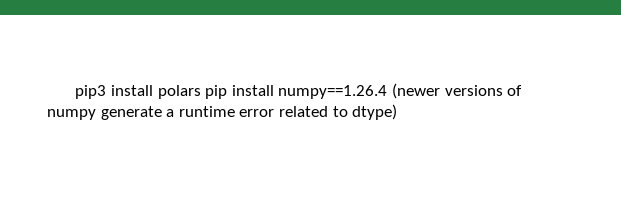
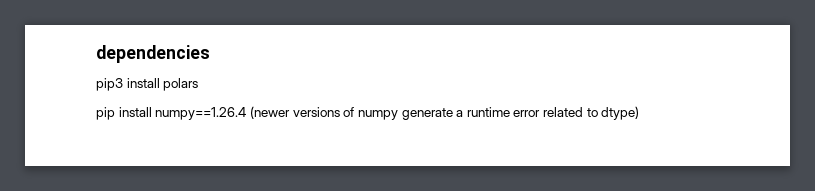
(75, 92) none -> [96,45,210,63] dependencies //
(201, 92) none -> (199, 84) //

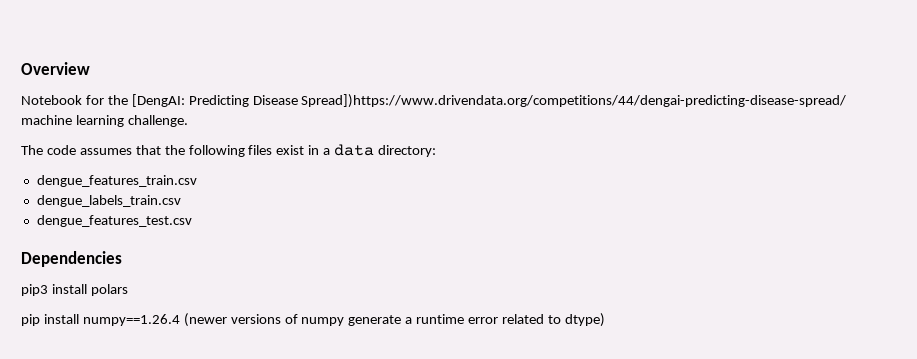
[96,45,210,63] dependencies -> [21,62,90,75] [21,94,847,108] [21,115,188,127] [21,144,437,157] [36,175,197,187] [36,195,181,207] [36,215,192,227] [21,251,122,267] Overview // Notebook for the [DengAI: Predicting Disease Spread])https://www.drivendata.org/competitions/44/dengai-predicting-disease-spread/ machine learning challenge. // The code assumes that the following files exist in a data directory: // dengue_features_train.csv // dengue_labels_train.csv // dengue_features_test.csv // Dependencies

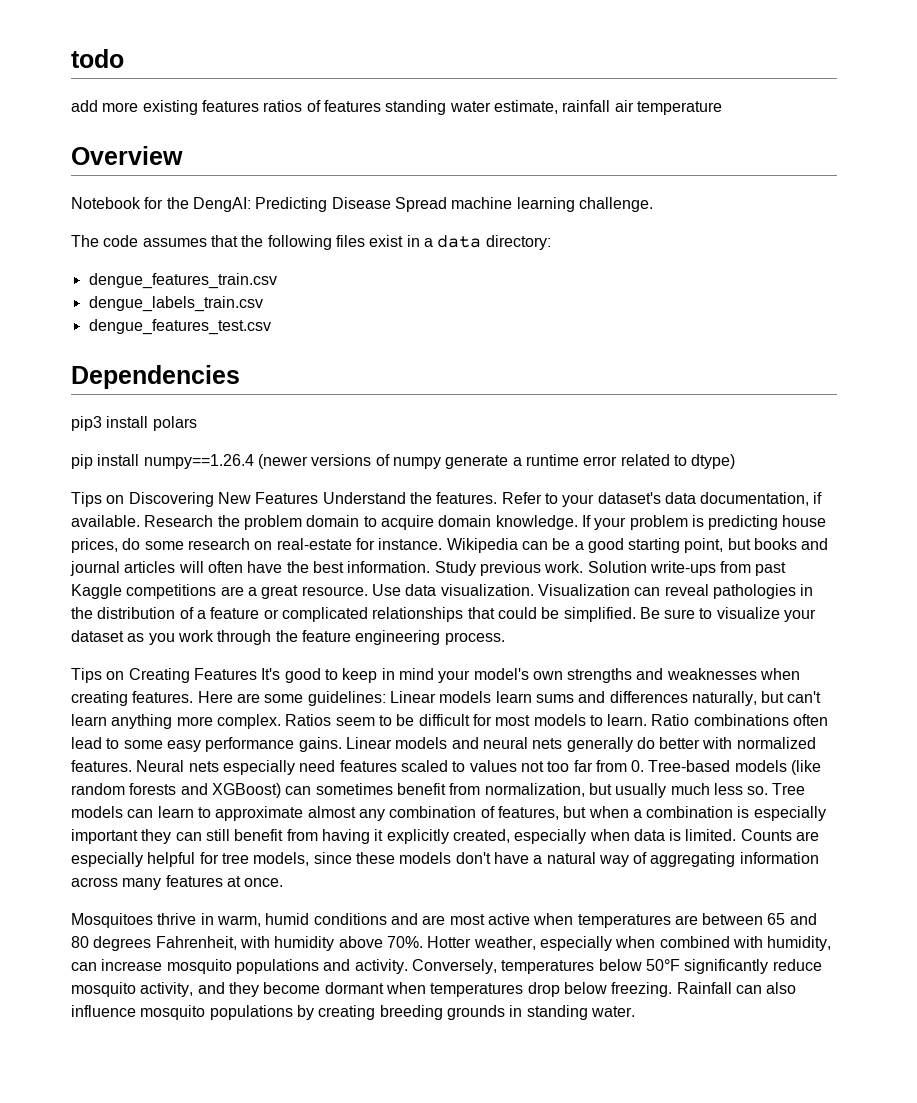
(21, 68) none -> [71,49,124,68] [71,100,722,115] todo // add more existing features ratios of features standing water estimate, rainfall air temperature //
[131,94,185,107] [DengAI: -> [192,197,251,212] DengAI:
[301,94,847,108] Spread])https://www.drivendata.org/competitions/44/dengai-predicting-disease-spread/ -> [394,197,447,212] Spread
(605, 320) none -> [71,492,823,507] [71,515,827,530] [71,538,829,553] [70,561,787,576] [71,584,814,599] [71,607,817,622] [71,630,505,645] [71,668,801,683] [71,691,822,706] [71,714,829,729] [71,737,816,752] [71,760,822,775] [71,783,806,798] [71,806,826,821] [71,829,820,844] [71,852,819,867] [71,875,284,890] [71,913,817,928] [71,936,832,951] [71,959,822,974] [71,982,797,997] [71,1005,635,1020] // Tips on Discovering New Features Understand the features. Refer to your dataset's data documentation, if available. Research the problem domain to acquire domain knowledge. If your problem is predicting house prices, do some research on real-estate for instance. Wikipedia can be a good starting point, but books and journal articles will often have the best information. Study previous work. Solution write-ups from past Kaggle competitions are a great resource. Use data visualization. Visualization can reveal pathologies in the distribution of a feature or complicated relationships that could be simplified. Be sure to visualize your dataset as you work through the feature engineering process. // Tips on Creating Features It's good to keep in mind your model's own strengths and weaknesses when creating features. Here are some guidelines: Linear models learn sums and differences naturally, but can't learn anything more complex. Ratios seem to be difficult for most models to learn. Ratio combinations often lead to some easy performance gains. Linear models and neural nets generally do better with normalized features. Neural nets especially need features scaled to values not too far from 0. Tree-based models (like random forests and XGBoost) can sometimes benefit from normalization, but usually much less so. Tree models can learn to approximate almost any combination of features, but when a combination is especially important they can still benefit from having it explicitly created, especially when data is limited. Counts are especially helpful for tree models, since these models don't have a natural way of aggregating information across many features at once. // Mosquitoes thrive in warm, humid conditions and are most active when temperatures are between 65 and 80 degrees Fahrenheit, with humidity above 70%. Hotter weather, especially when combined with humidity, can increase mosquito populations and activity. Conversely, temperatures below 50°F significantly reduce mosquito activity, and they become dormant when temperatures drop below freezing. Rainfall can also influence mosquito populations by creating breeding grounds in standing water.

